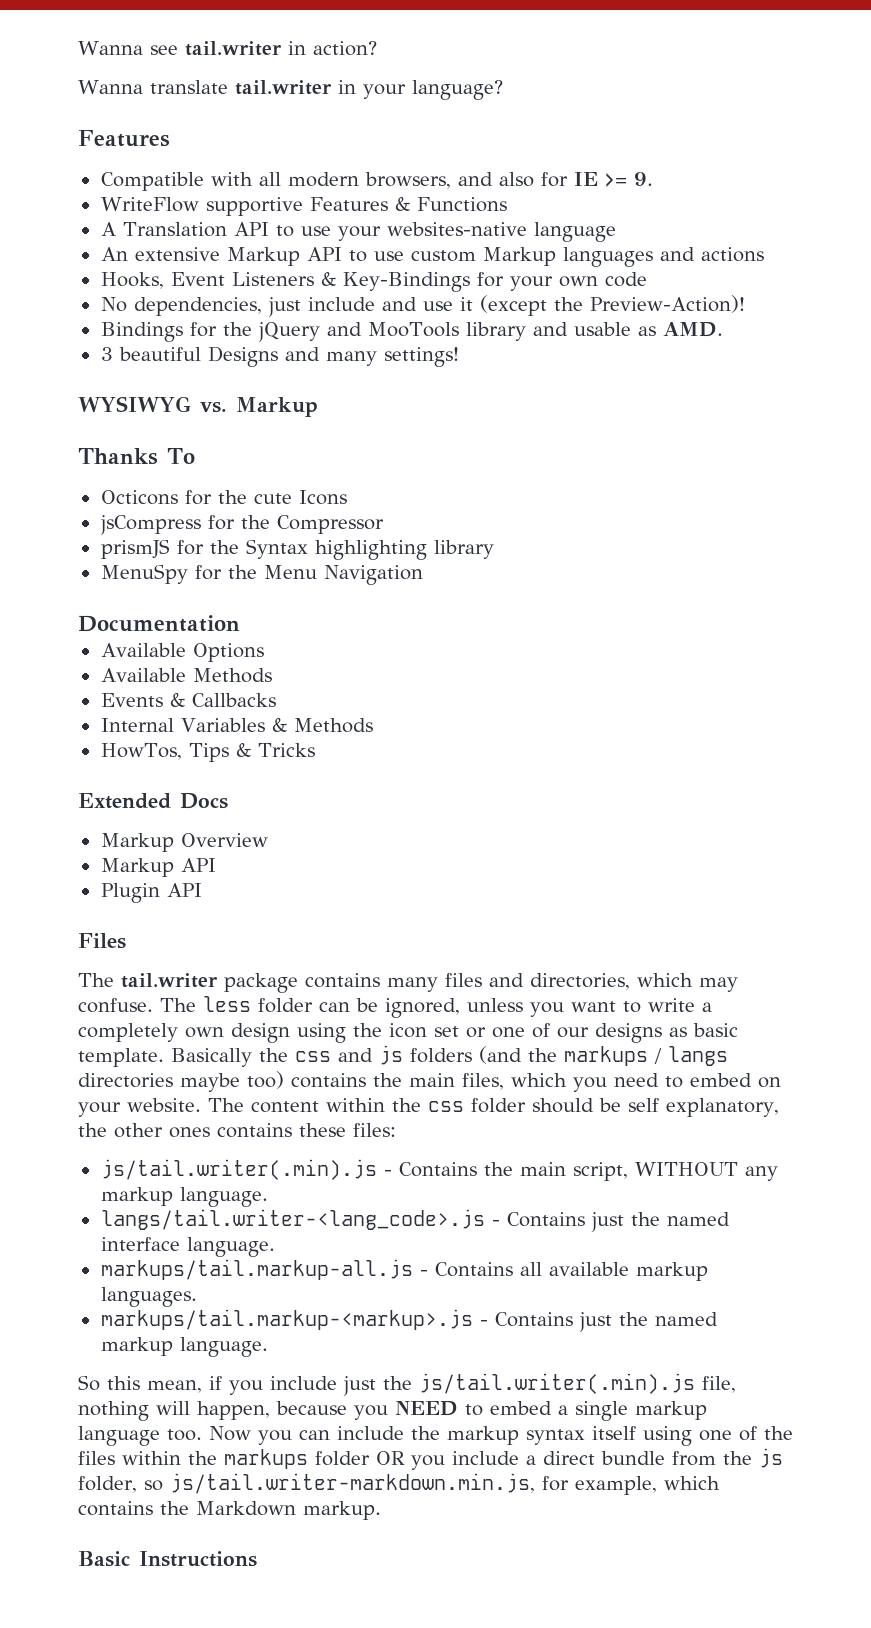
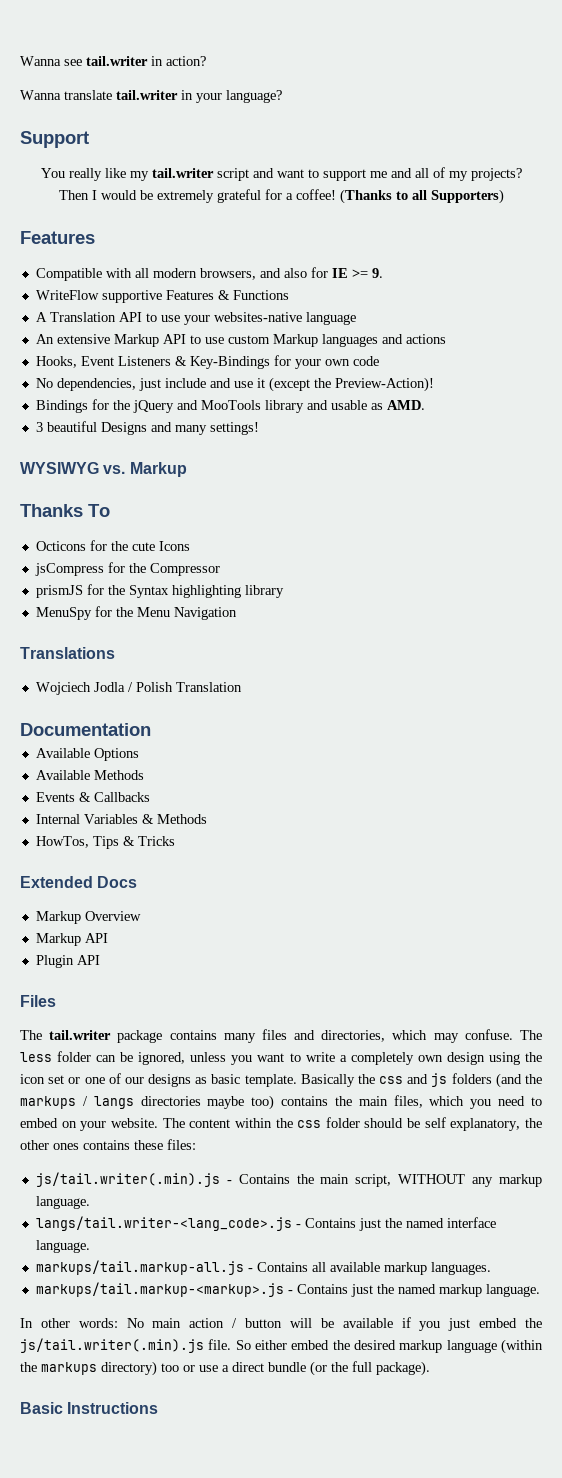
(503, 90) none -> [20,131,89,148] [40,167,522,181] [58,189,504,204] // Support // You really like my tail.writer script and want to support me and all of my projects? // Then I would be extremely grateful for a coffee! (Thanks to all Supporters)
(423, 575) none -> [20,647,115,659] [35,682,242,695] // Translations // Wojciech Jodla / Polish Translation
[78,1373,736,1396] [78,1401,707,1421] [78,1426,793,1446] [78,1448,783,1470] [78,1473,720,1495] [78,1501,381,1520] So this mean, if you include just the js/tail.writer(.min).js file, nothing will happen, because you NEED to embed a single markup language too. Now you can include the markup syntax itself using one of the files within the markups folder OR you include a direct bundle from the js folder, so js/tail.writer-markdown.min.js, for example, which contains the Markdown markup. -> [20,1317,543,1331] [20,1338,543,1354] [20,1361,430,1376] In other words: No main action / button will be available if you just embed the js/tail.writer(.min).js file. So either embed the desired markup language (within the markups directory) too or use a direct bundle (or the full package).

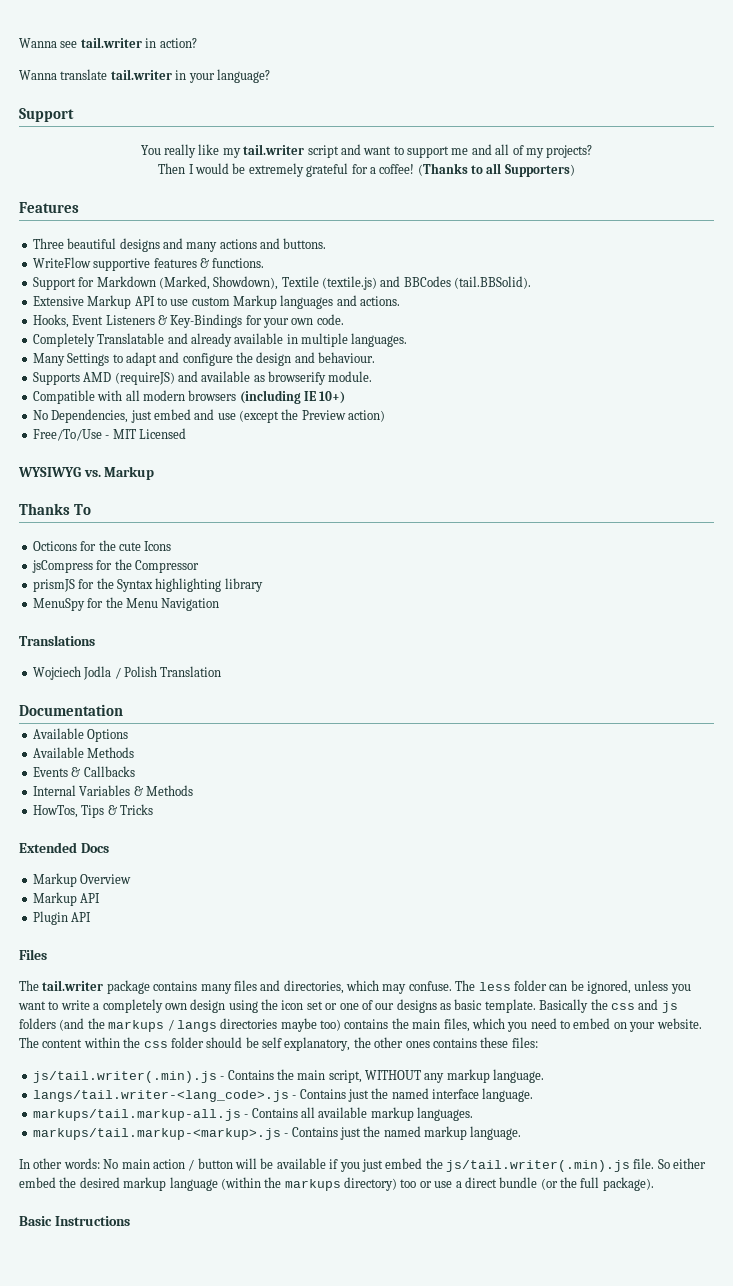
[35,267,383,281] [35,290,289,303] [35,312,356,325] [35,334,110,344] Compatible with all modern browsers, and also for IE >= 9. // WriteFlow supportive Features & Functions // A Translation API to use your websites-native language // An extensive -> [32,238,327,252] [32,257,265,271] [32,276,532,290] [32,296,84,306] Three beautiful designs and many actions and buttons. // WriteFlow supportive features & functions. // Support for Markdown (Marked, Showdown), Textile (textile.js) and BBCodes (tail.BBSolid). // Extensive
[405,334,446,344] actions -> [360,296,401,306] actions.
[352,356,379,366] [35,378,206,391] code // No dependencies, just include -> [316,314,344,325] [32,333,408,347] [32,352,376,366] [32,371,373,385] [32,390,346,404] [32,409,191,423] code. // Completely Translatable and already available in multiple languages. // Many Settings to adapt and configure the design and behaviour. // Supports AMD (requireJS) and available as browserify module. // Compatible with all modern browsers (including IE 10+) // No Dependencies, just embed
[256,378,265,388] it -> (236, 416) none
[334,377,434,392] [35,399,425,413] [35,421,259,435] Preview-Action)! // Bindings for the jQuery and MooTools library and usable as AMD. // 3 beautiful Designs and many settings! -> [301,410,386,422] [32,428,186,441] Preview action) // Free/To/Use - MIT Licensed

